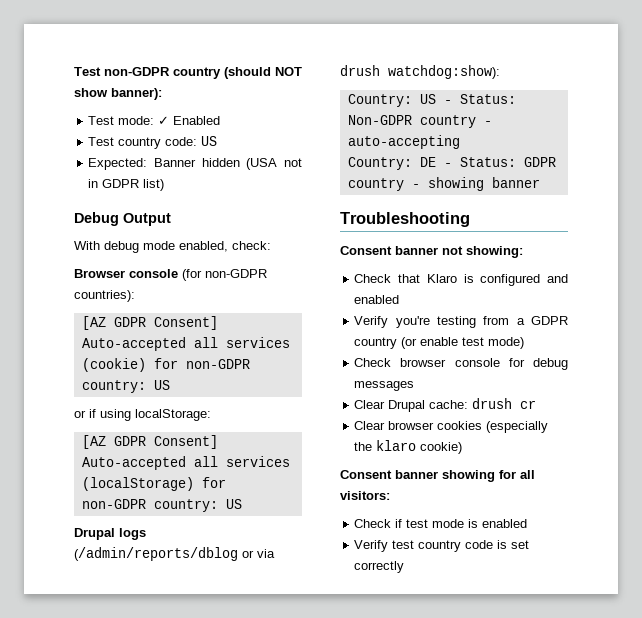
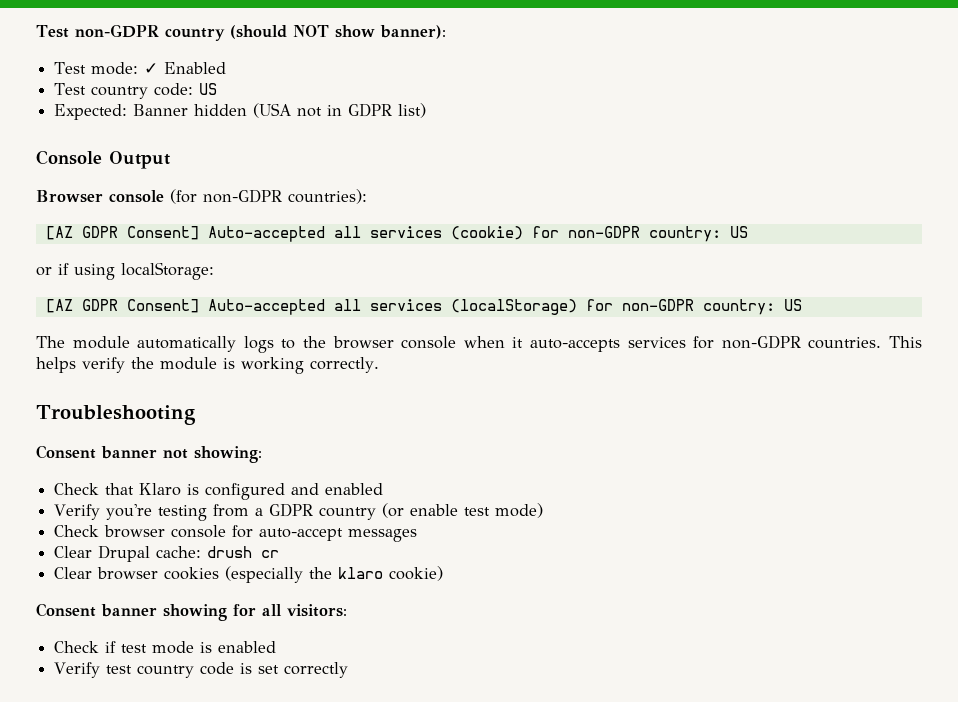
[74,212,119,226] Debug -> [36,150,102,165] Console
[74,241,271,253] // With debug mode enabled, check: -> (170, 160) none
[74,528,146,540] [74,547,275,561] [340,65,500,79] [347,94,516,107] [347,115,492,128] [347,135,460,149] [347,157,556,170] [347,177,540,191] Drupal logs (/admin/reports/dblog or via drush watchdog:show): // Country: US - Status: Non-GDPR country - auto-accepting // Country: DE - Status: GDPR country - showing banner -> [36,335,923,353] [36,357,379,374] The module automatically logs to the browser console when it auto-accepts services for non-GDPR countries. This helps verify the module is working correctly.
[533,358,568,370] debug -> [259,528,344,541] auto-accept

